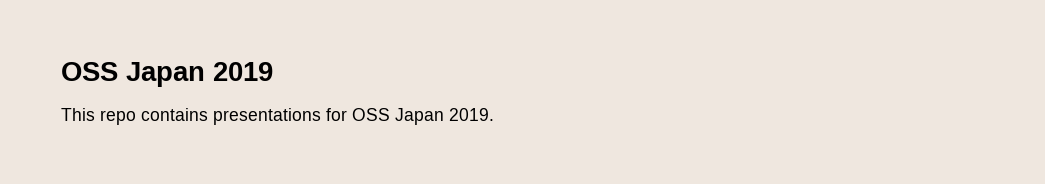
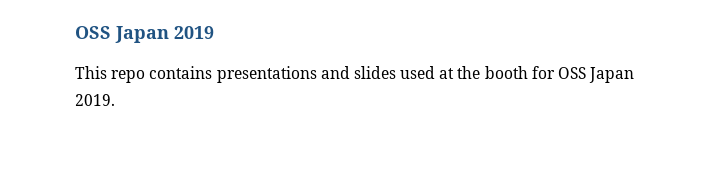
(321, 116) none -> [320,66,528,79] and slides used at the booth

